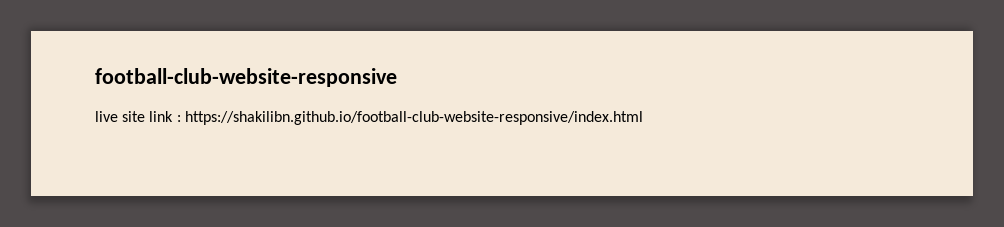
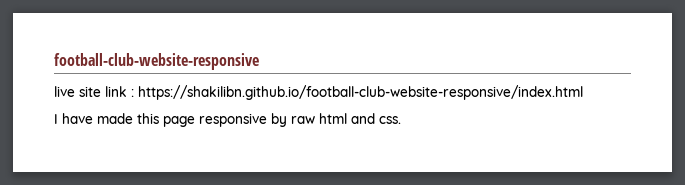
(643, 118) none -> [54,113,401,127] // I have made this page responsive by raw html and css.

